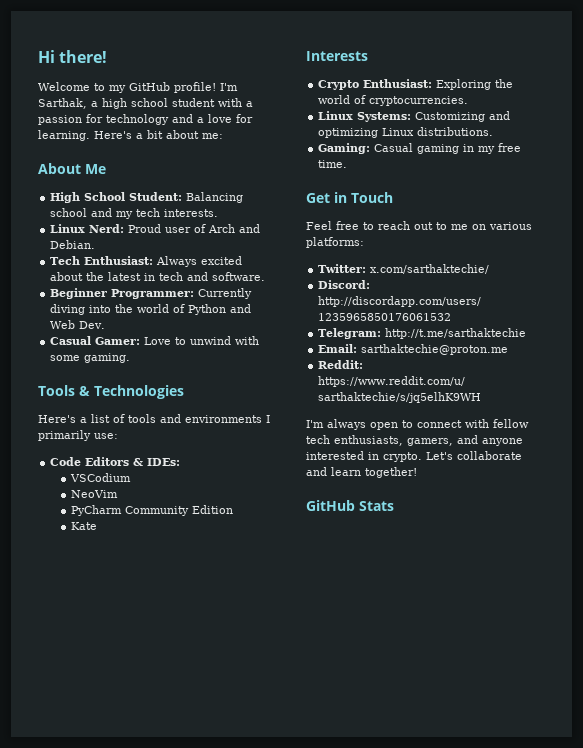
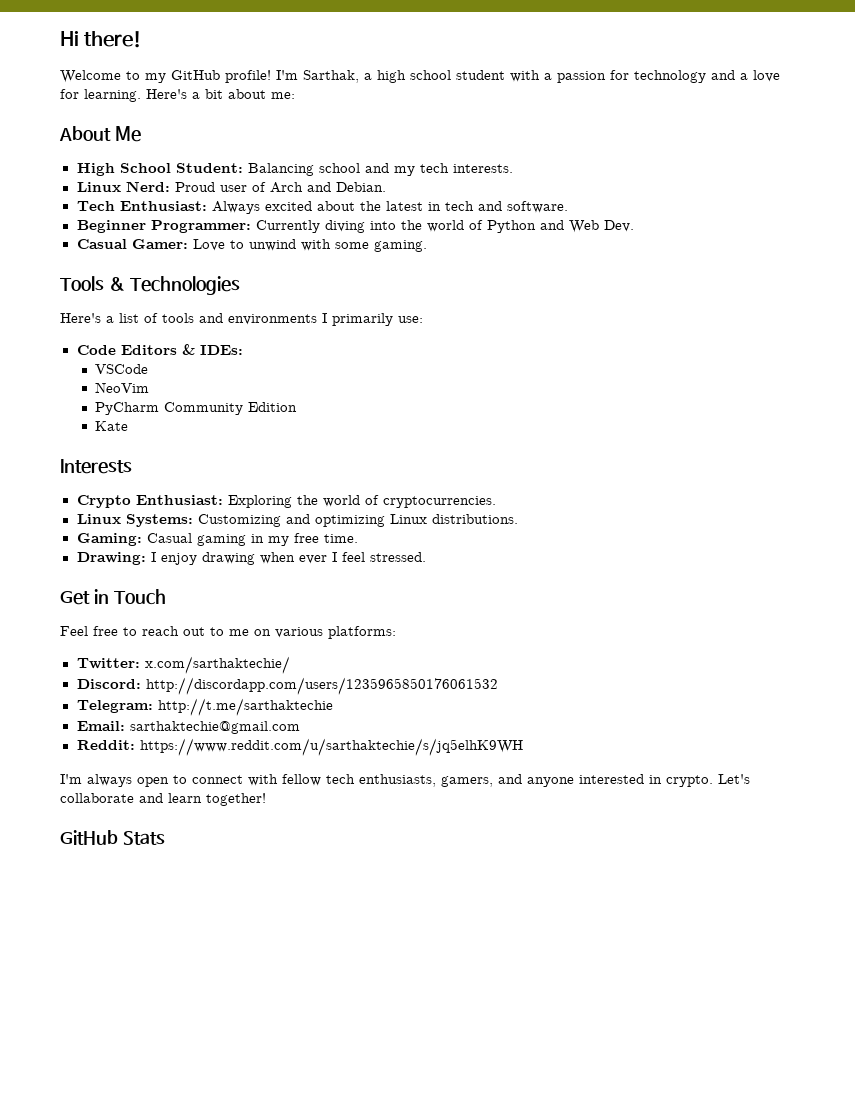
[70,473,132,482] VSCodium -> [95,364,149,374] VSCode
(348, 164) none -> [76,552,426,565] // Drawing: I enjoy drawing when ever I feel stressed.
[361,344,509,355] sarthaktechie@proton.me -> [129,721,300,734] sarthaktechie@gmail.com

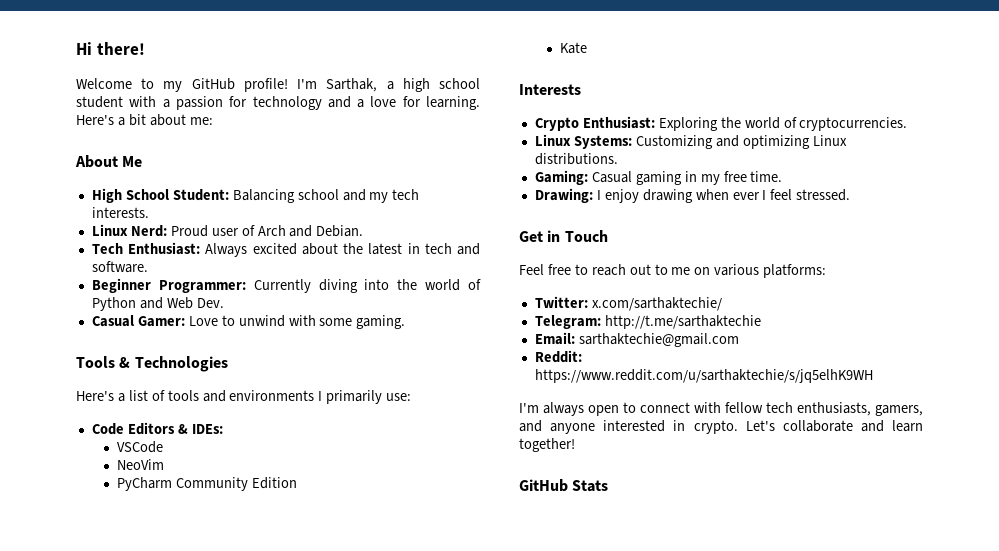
[76,677,498,695] // Discord: http://discordapp.com/users/1235965850176061532 -> (722, 304) none

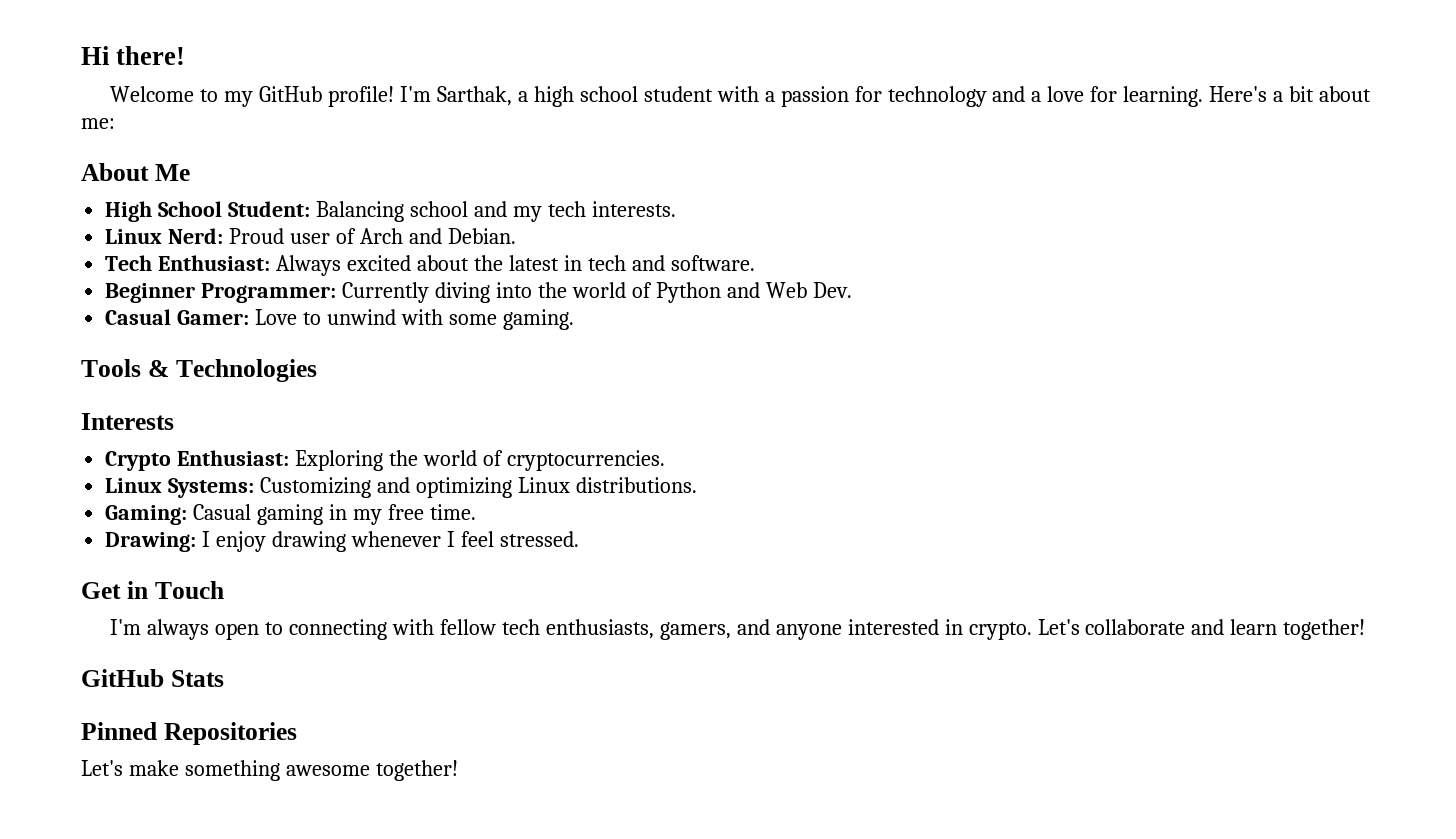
[76,390,412,404] [91,422,223,435] [116,441,163,453] [116,459,164,470] [116,477,297,491] [559,42,587,54] // Here's a list of tools and environments I primarily use: // Code Editors & IDEs: // VSCode // NeoVim // PyCharm Community Edition // Kate -> (317, 370) none
[695,189,760,200] when ever -> [350,531,441,547] whenever
[519,264,827,278] [534,296,722,311] [534,315,761,329] [534,332,739,347] [534,350,582,363] [534,369,873,383] // Feel free to reach out to me on various platforms: // Twitter: x.com/sarthaktechie/ // Telegram: http://t.me/sarthaktechie // Email: sarthaktechie@gmail.com // Reddit: https://www.reddit.com/u/sarthaktechie/s/jq5elhK9WH -> (224, 590) none
[640,402,690,413] connect -> [289,619,388,640] connecting
(609, 486) none -> [81,722,297,745] [81,760,458,781] // Pinned Repositories // Let's make something awesome together!

